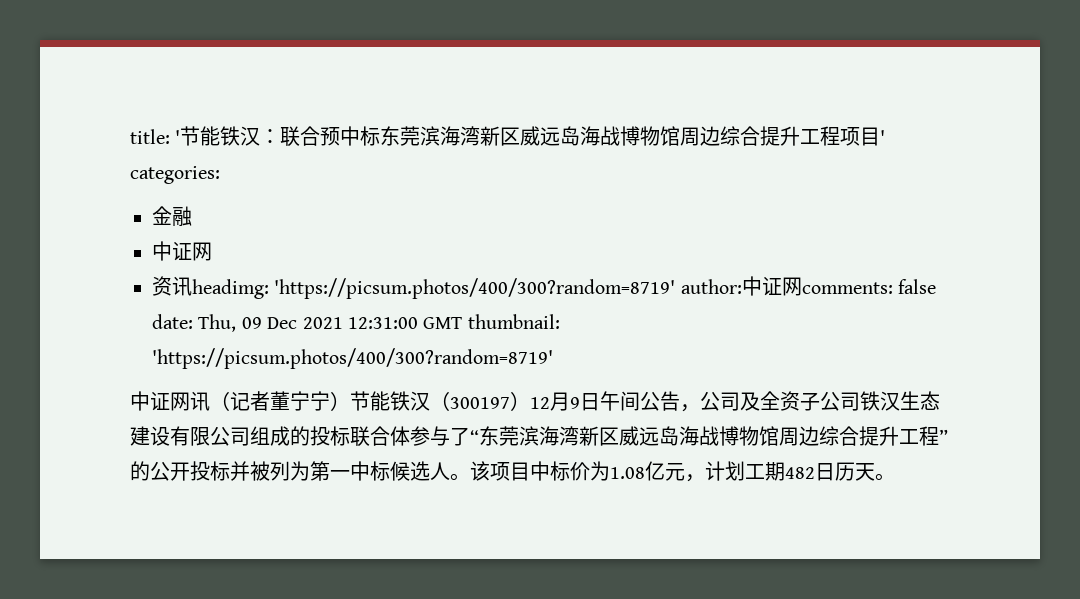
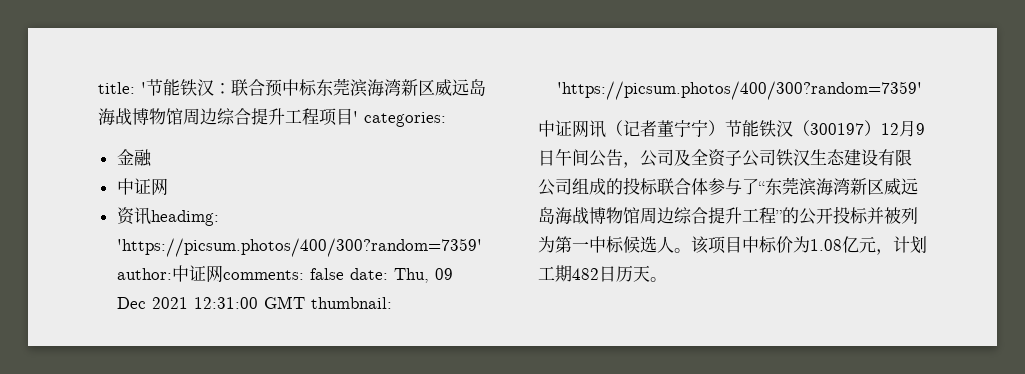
[274,278,676,299] 'https://picsum.photos/400/300?random=8719' -> [116,238,482,257] 'https://picsum.photos/400/300?random=7359'
[152,348,553,369] 'https://picsum.photos/400/300?random=8719' -> [556,81,922,100] 'https://picsum.photos/400/300?random=7359'

